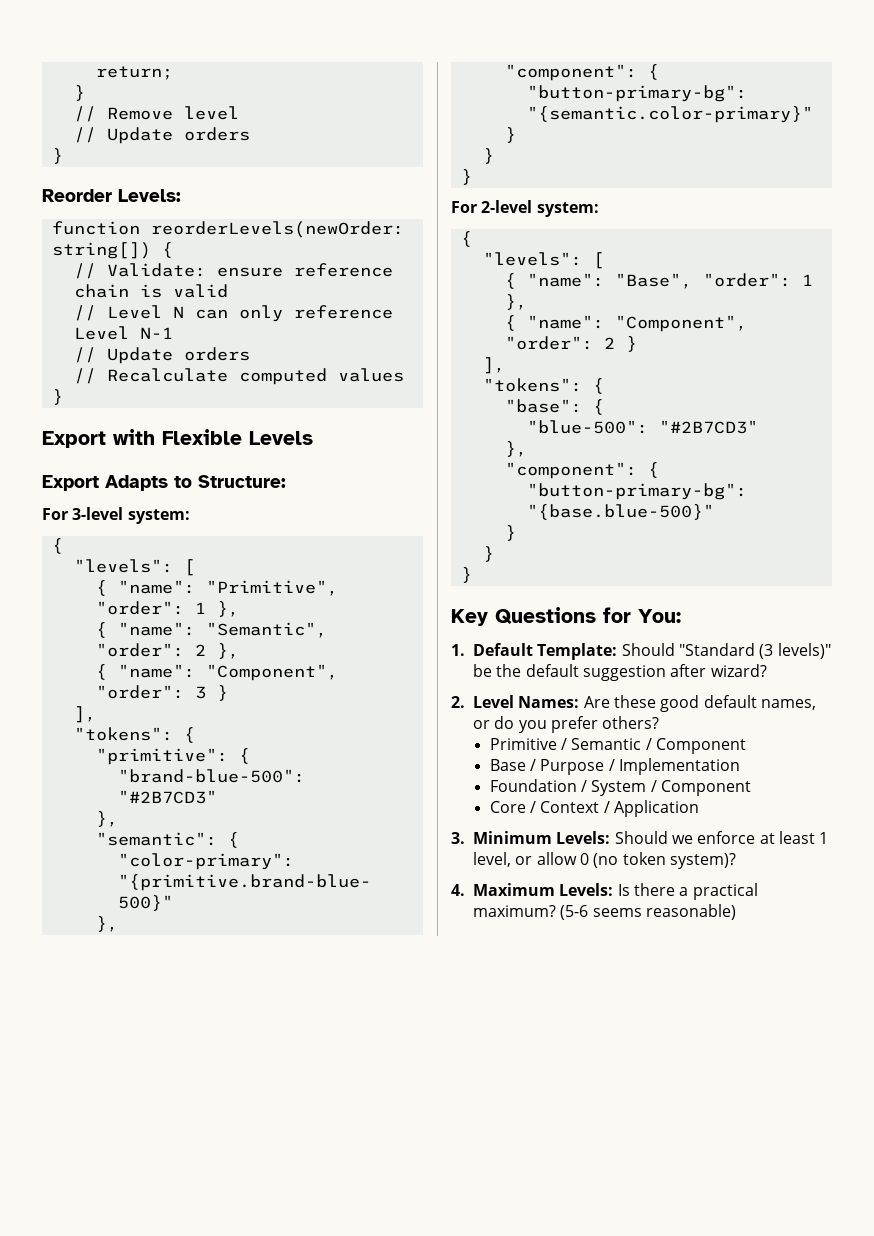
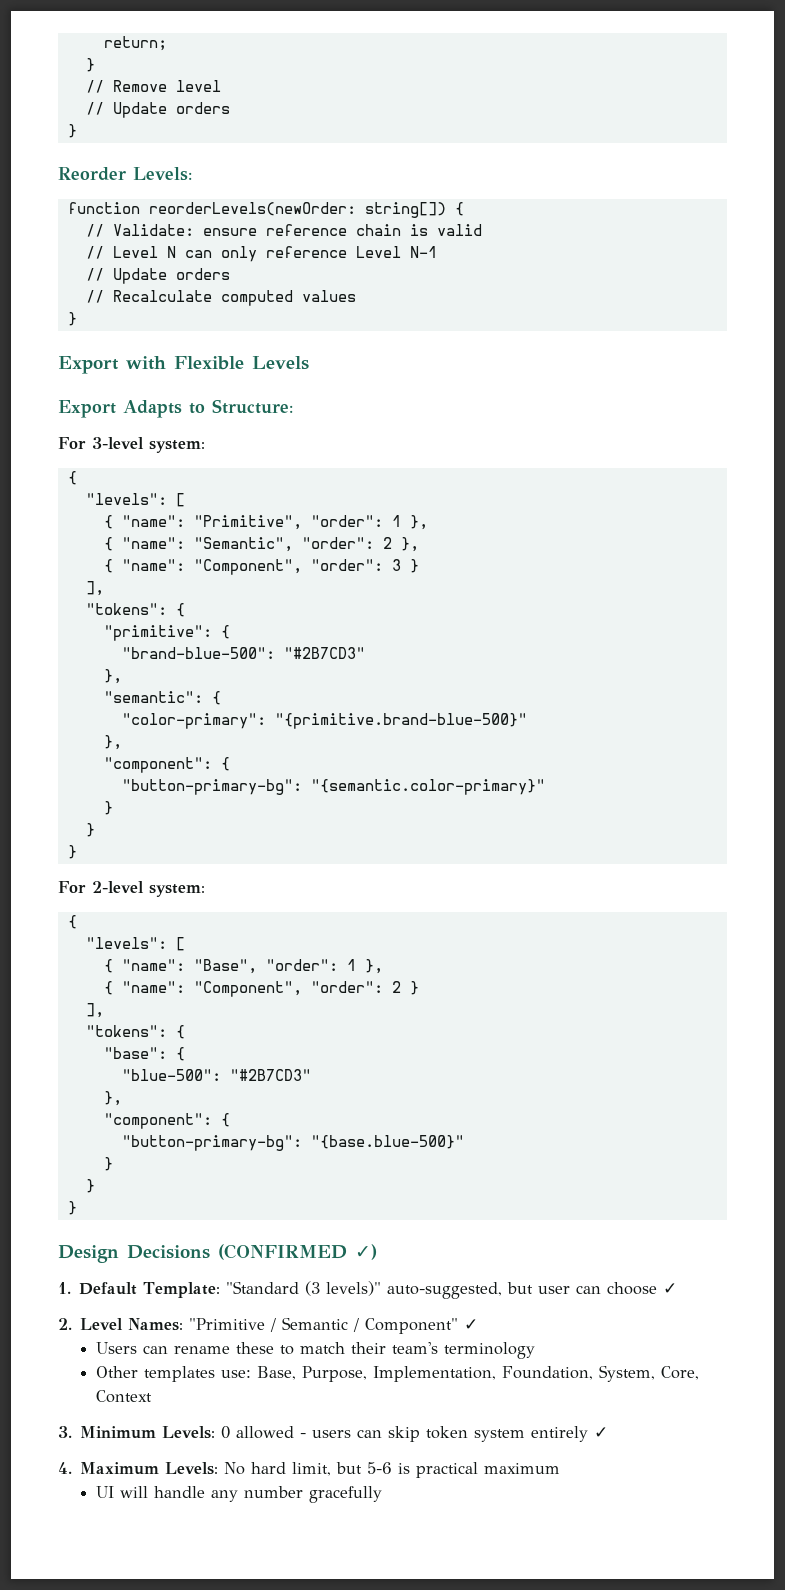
[451,607,681,626] Key Questions for You: -> [58,1244,377,1263] Design Decisions (CONFIRMED ✓)
[621,643,675,656] Should -> (221, 1290) none
[473,664,767,681] [451,695,816,712] [473,716,660,733] [489,738,747,754] [489,758,741,775] [489,779,752,796] [489,801,537,813] be the default suggestion after wizard? // 2. Level Names: Are these good default names, or do you prefer others? // Primitive / Semantic / Component // Base / Purpose / Implementation // Foundation / System / Component // Core / -> [387,1282,678,1299] [58,1317,479,1334] [95,1342,535,1359] [95,1365,699,1382] auto-suggested, but user can choose ✓ // 2. Level Names: "Primitive / Semantic / Component" ✓ // Users can rename these to match their team's terminology // Other templates use: Base, Purpose, Implementation, Foundation, System, Core,
[603,800,700,817] / Application -> (152, 1396) none
[614,831,829,844] [473,852,736,869] [451,883,758,900] [473,904,736,920] Should we enforce at least 1 level, or allow 0 (no token system)? // 4. Maximum Levels: Is there a practical maximum? (5-6 seems reasonable) -> [221,1426,609,1442] [58,1462,561,1478] [95,1486,382,1503] 0 allowed - users can skip token system entirely ✓ // 4. Maximum Levels: No hard limit, but 5-6 is practical maximum // UI will handle any number gracefully

